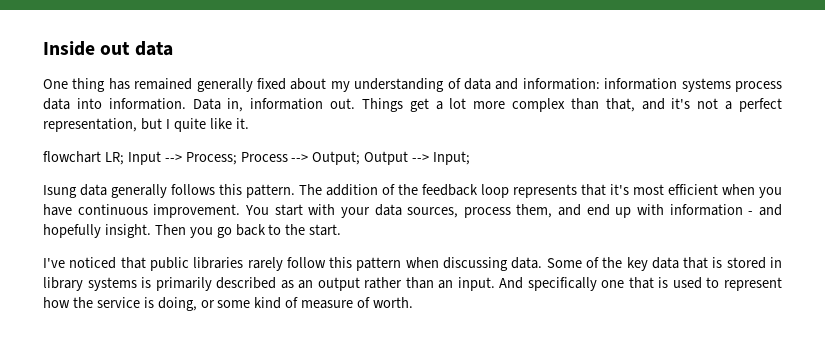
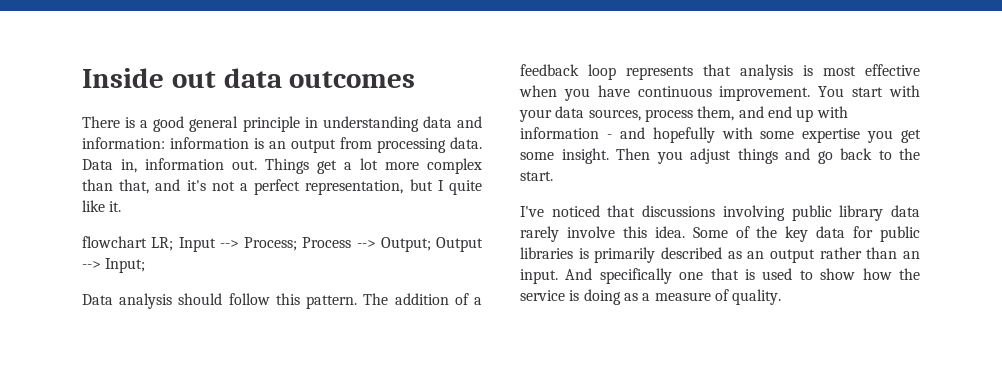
[43,78,782,92] [43,98,186,110] // One thing has remained generally fixed about my understanding of data and information: information systems process data into information. -> [289,71,416,88] [82,116,482,132] [82,137,482,153] outcomes // There is a good general principle in understanding data and information: information is an output from processing data.
[43,184,215,198] Isung data generally follows -> [82,293,270,309] Data analysis should follow
[398,184,418,195] the -> [474,297,483,305] a
[610,184,718,195] it's most efficient -> [740,64,920,80] analysis is most effective
[104,224,213,238] insight. Then you -> [721,127,921,143] [520,148,810,164] with some expertise you get some insight. Then you adjust things and
[149,257,543,271] public libraries rarely follow this pattern when discussing data. -> [642,205,920,221] [520,226,685,242] discussions involving public library data rarely involve this idea.
[683,257,782,269] [43,277,137,291] that is stored in library systems -> [853,226,920,242] [520,247,573,259] for public libraries
[723,277,782,291] represent -> [820,268,856,280] show
[157,297,299,311] doing, or some kind of -> [583,289,651,305] doing as a
[373,297,414,308] worth. -> [732,289,782,305] quality.

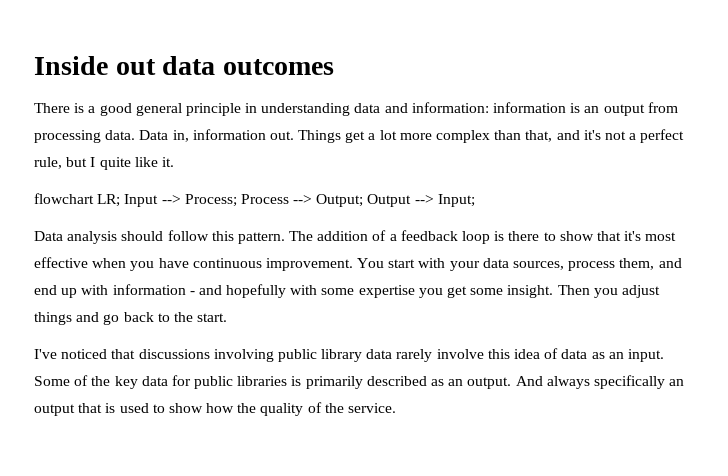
[305,180,404,195] representation, -> [34,157,62,169] rule,
[626,64,813,80] represents that analysis is -> [494,231,642,241] is there to show that it's
[654,226,685,238] idea. -> [514,348,664,362] idea of data as an input.
[770,247,920,263] [520,268,704,284] output rather than an input. And specifically one -> [467,375,685,389] [34,404,75,416] output. And always specifically an output
[520,289,782,305] service is doing as a measure of quality. -> [260,402,397,416] quality of the service.

